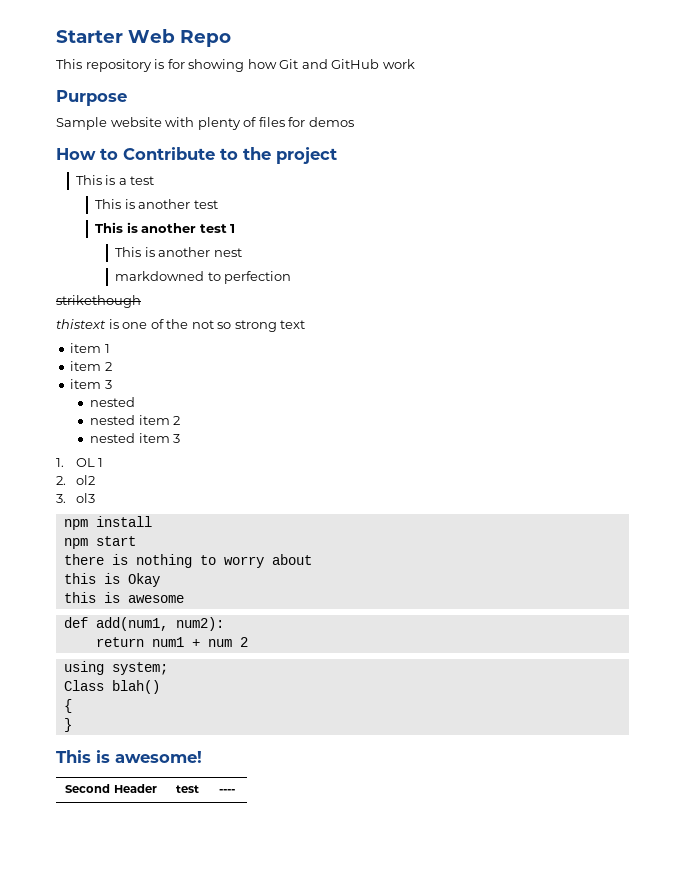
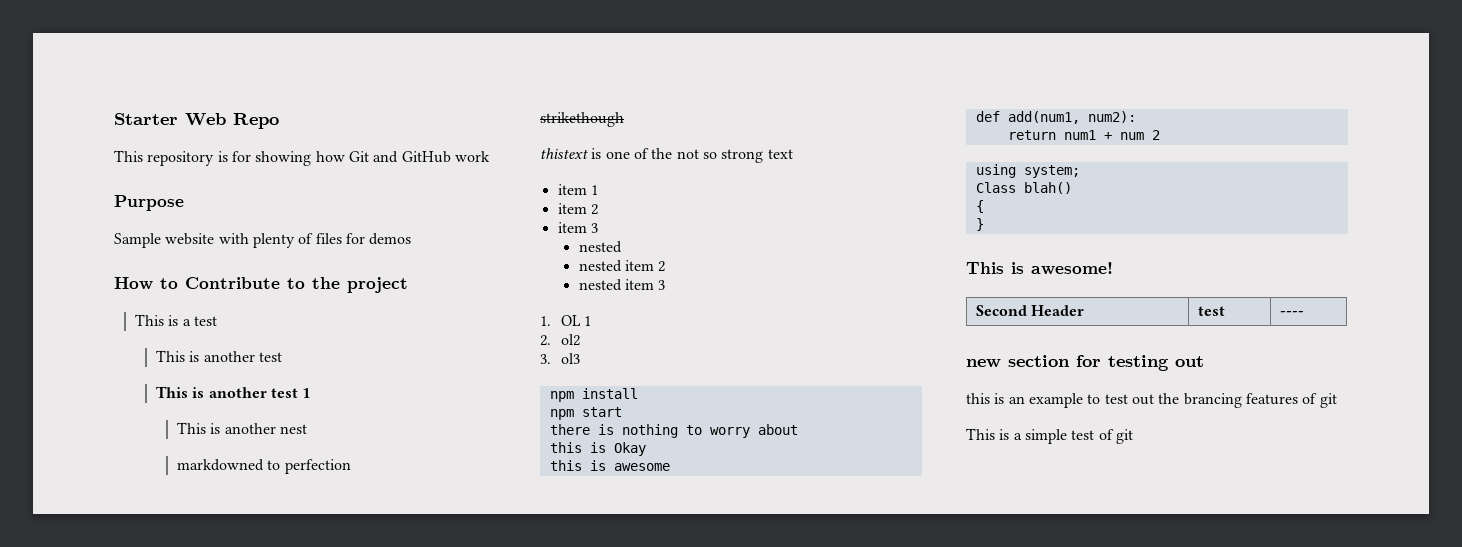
(236, 791) none -> [966,355,1204,371] [966,393,1337,408] [966,428,1133,444] // new section for testing out // this is an example to test out the brancing features of git // This is a simple test of git

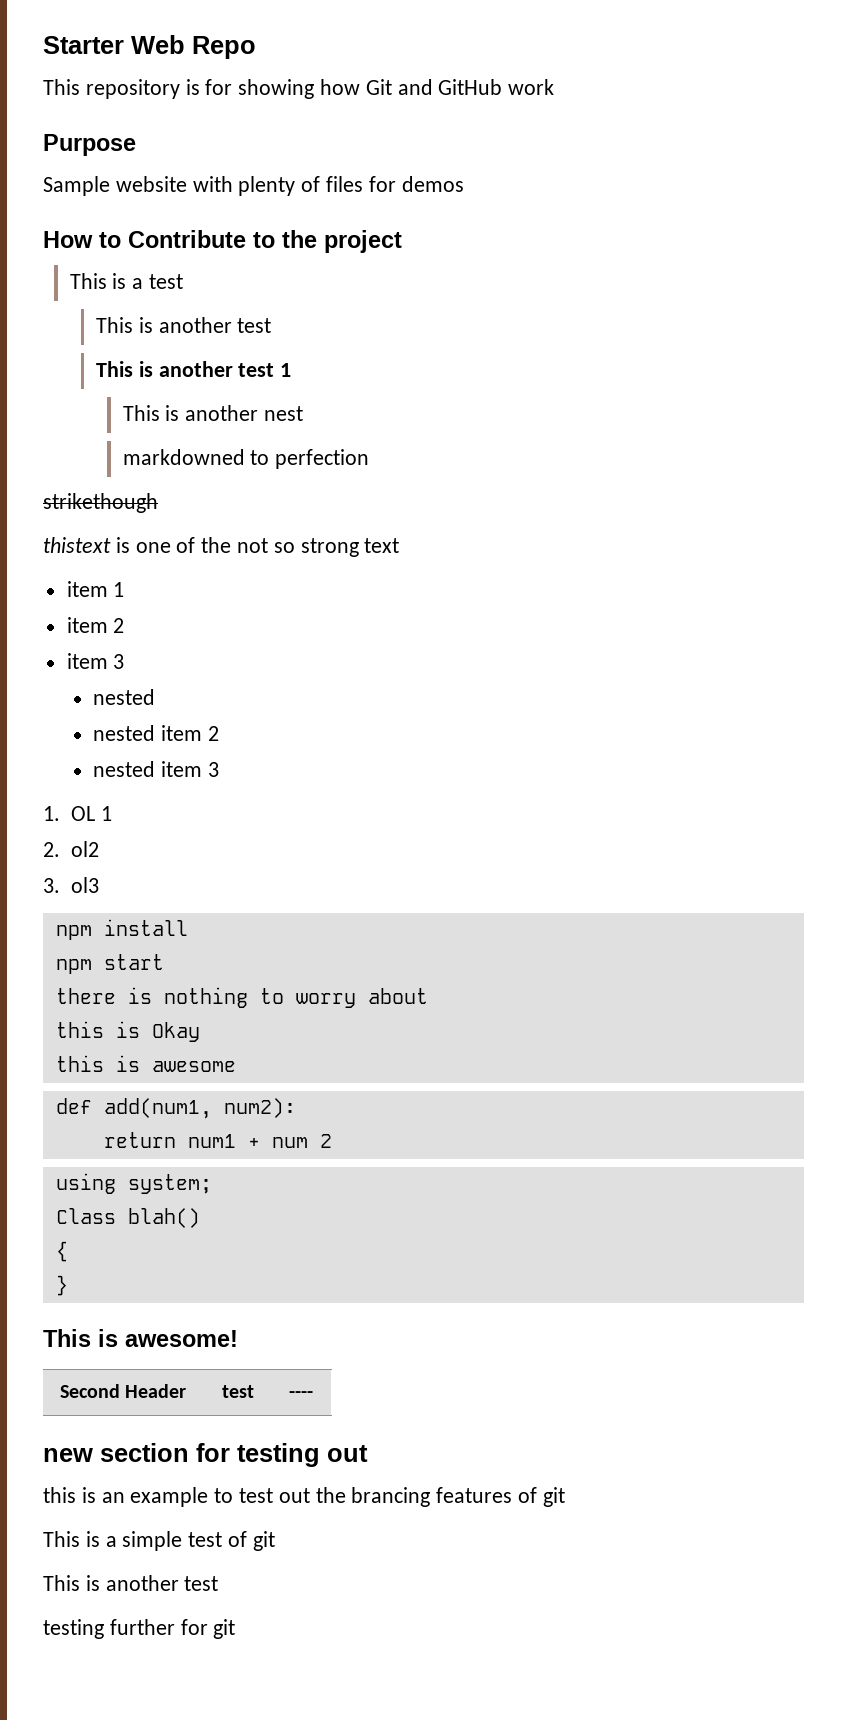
(1133, 436) none -> [43,1575,219,1591] [43,1619,236,1639] // This is another test // testing further for git

